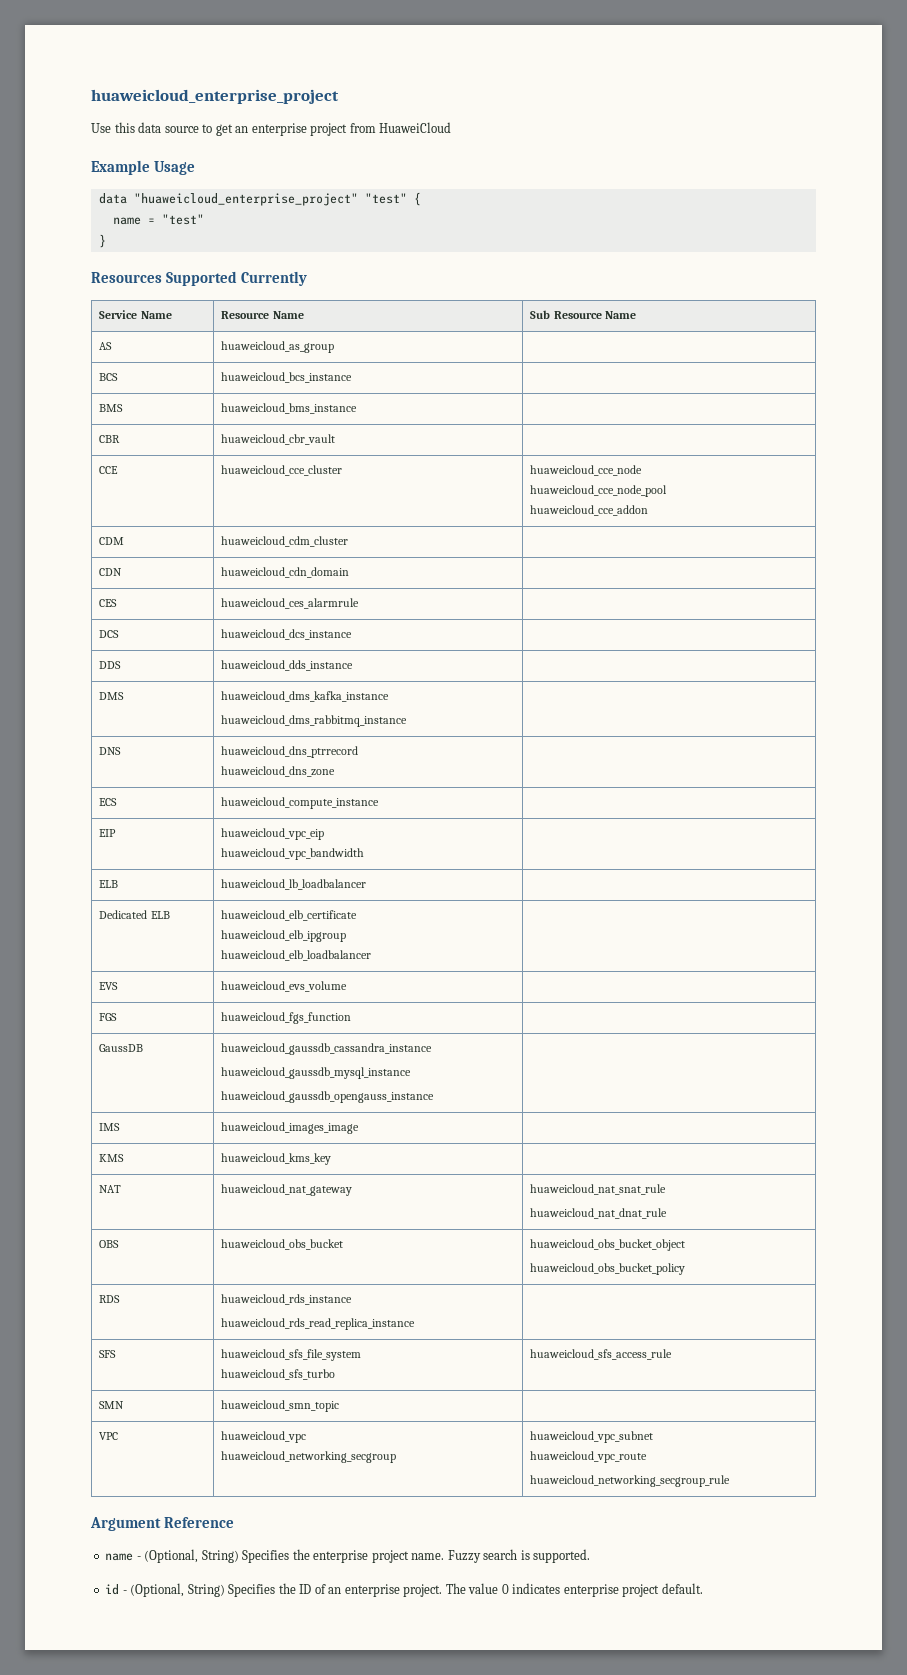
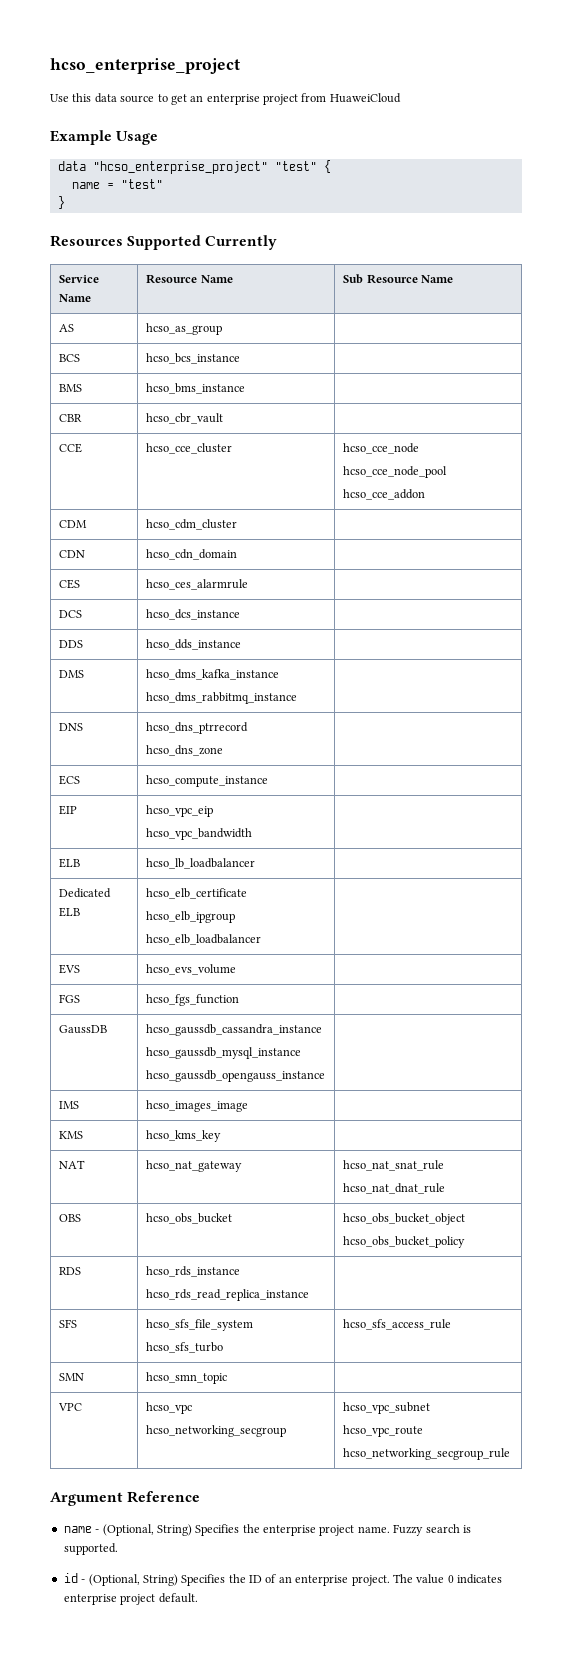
[91,89,339,104] huaweicloud_enterprise_project -> [50,58,240,74] hcso_enterprise_project
[133,193,358,206] "huaweicloud_enterprise_project" -> [92,161,268,174] "hcso_enterprise_project"
[221,341,335,353] huaweicloud_as_group -> [146,323,223,335] hcso_as_group
[221,372,353,383] huaweicloud_bcs_instance -> [146,353,241,364] hcso_bcs_instance
[221,403,358,414] huaweicloud_bms_instance -> [146,383,246,394] hcso_bms_instance
[221,434,336,445] huaweicloud_cbr_vault -> [146,413,224,424] hcso_cbr_vault
[221,465,343,476] [530,465,643,476] [530,485,668,497] [530,505,649,516] huaweicloud_cce_cluster | huaweicloud_cce_node // huaweicloud_cce_node_pool // huaweicloud_cce_addon -> [146,443,233,454] [343,443,420,454] [343,466,448,478] [343,489,426,500] hcso_cce_cluster | hcso_cce_node // hcso_cce_node_pool // hcso_cce_addon
[221,536,349,547] huaweicloud_cdm_cluster -> [146,519,238,530] hcso_cdm_cluster
[221,567,350,578] huaweicloud_cdn_domain -> [146,549,238,560] hcso_cdn_domain
[221,598,360,609] huaweicloud_ces_alarmrule -> [146,579,249,590] hcso_ces_alarmrule
[221,629,353,640] huaweicloud_dcs_instance -> [146,609,241,620] hcso_dcs_instance
[221,660,354,671] huaweicloud_dds_instance -> [146,639,242,650] hcso_dds_instance
[221,691,390,702] [221,715,408,727] huaweicloud_dms_kafka_instance // huaweicloud_dms_rabbitmq_instance -> [146,669,280,680] [146,692,298,704] hcso_dms_kafka_instance // hcso_dms_rabbitmq_instance
[221,746,359,758] [221,766,336,777] huaweicloud_dns_ptrrecord // huaweicloud_dns_zone -> [146,722,249,734] [146,745,224,756] hcso_dns_ptrrecord // hcso_dns_zone
[221,797,380,809] huaweicloud_compute_instance -> [146,775,269,787] hcso_compute_instance
[221,828,325,840] [221,848,365,860] [99,880,119,888] [221,879,367,890] huaweicloud_vpc_eip // huaweicloud_vpc_bandwidth | // ELB | huaweicloud_lb_loadbalancer -> [146,805,214,817] [146,828,253,840] [59,858,81,868] [146,858,256,869] hcso_vpc_eip // hcso_vpc_bandwidth | // ELB | hcso_lb_loadbalancer
[221,910,358,921] [221,930,347,942] [221,950,372,961] huaweicloud_elb_certificate // huaweicloud_elb_ipgroup // huaweicloud_elb_loadbalancer -> [146,888,248,899] [146,911,236,923] [146,934,262,945] hcso_elb_certificate // hcso_elb_ipgroup // hcso_elb_loadbalancer
[221,981,348,992] huaweicloud_evs_volume -> [146,964,237,975] hcso_evs_volume
[221,1012,352,1024] huaweicloud_fgs_function -> [146,994,240,1006] hcso_fgs_function
[221,1043,433,1055] [221,1067,412,1079] [221,1091,435,1103] huaweicloud_gaussdb_cassandra_instance // huaweicloud_gaussdb_mysql_instance // huaweicloud_gaussdb_opengauss_instance -> [146,1024,323,1036] [146,1047,302,1059] [146,1070,326,1082] hcso_gaussdb_cassandra_instance // hcso_gaussdb_mysql_instance // hcso_gaussdb_opengauss_instance
[221,1122,360,1134] huaweicloud_images_image -> [146,1100,249,1112] hcso_images_image
[221,1153,332,1165] huaweicloud_kms_key -> [146,1130,222,1142] hcso_kms_key
[221,1184,353,1196] [530,1184,667,1195] [530,1208,668,1219] [99,1240,120,1248] [221,1239,344,1250] [530,1239,686,1251] [530,1263,686,1275] huaweicloud_nat_gateway | huaweicloud_nat_snat_rule // huaweicloud_nat_dnat_rule // OBS | huaweicloud_obs_bucket | huaweicloud_obs_bucket_object // huaweicloud_obs_bucket_policy -> [146,1160,243,1172] [343,1160,445,1171] [343,1183,446,1194] [59,1214,82,1222] [146,1213,233,1224] [343,1213,466,1225] [343,1236,466,1248] hcso_nat_gateway | hcso_nat_snat_rule // hcso_nat_dnat_rule // OBS | hcso_obs_bucket | hcso_obs_bucket_object // hcso_obs_bucket_policy
[221,1294,353,1305] [221,1318,416,1330] huaweicloud_rds_instance // huaweicloud_rds_read_replica_instance -> [146,1266,241,1277] [146,1289,310,1301] hcso_rds_instance // hcso_rds_read_replica_instance
[221,1349,362,1361] [221,1369,336,1380] [530,1349,673,1360] huaweicloud_sfs_file_system // huaweicloud_sfs_turbo | huaweicloud_sfs_access_rule -> [146,1319,254,1331] [146,1342,224,1353] [343,1319,452,1330] hcso_sfs_file_system // hcso_sfs_turbo | hcso_sfs_access_rule
[221,1400,340,1412] huaweicloud_smn_topic -> [146,1372,228,1384] hcso_smn_topic
[221,1431,307,1443] [221,1451,397,1463] [530,1431,654,1443] [530,1451,648,1463] [530,1475,731,1487] huaweicloud_vpc // huaweicloud_networking_secgroup | huaweicloud_vpc_subnet // huaweicloud_vpc_route // huaweicloud_networking_secgroup_rule -> [146,1402,193,1414] [146,1425,287,1437] [343,1402,431,1414] [343,1425,424,1437] [343,1448,511,1460] hcso_vpc // hcso_networking_secgroup | hcso_vpc_subnet // hcso_vpc_route // hcso_networking_secgroup_rule

